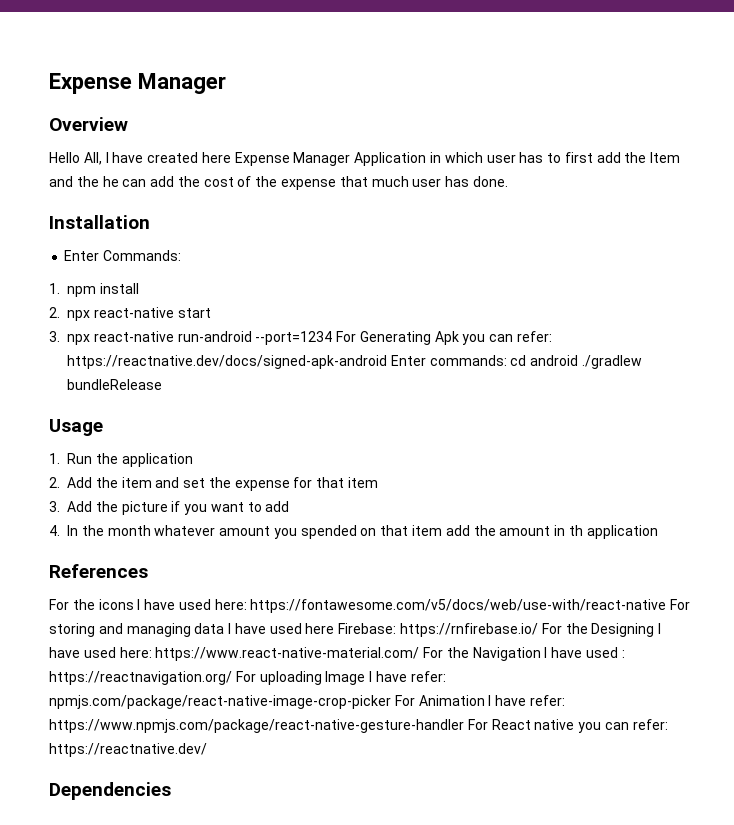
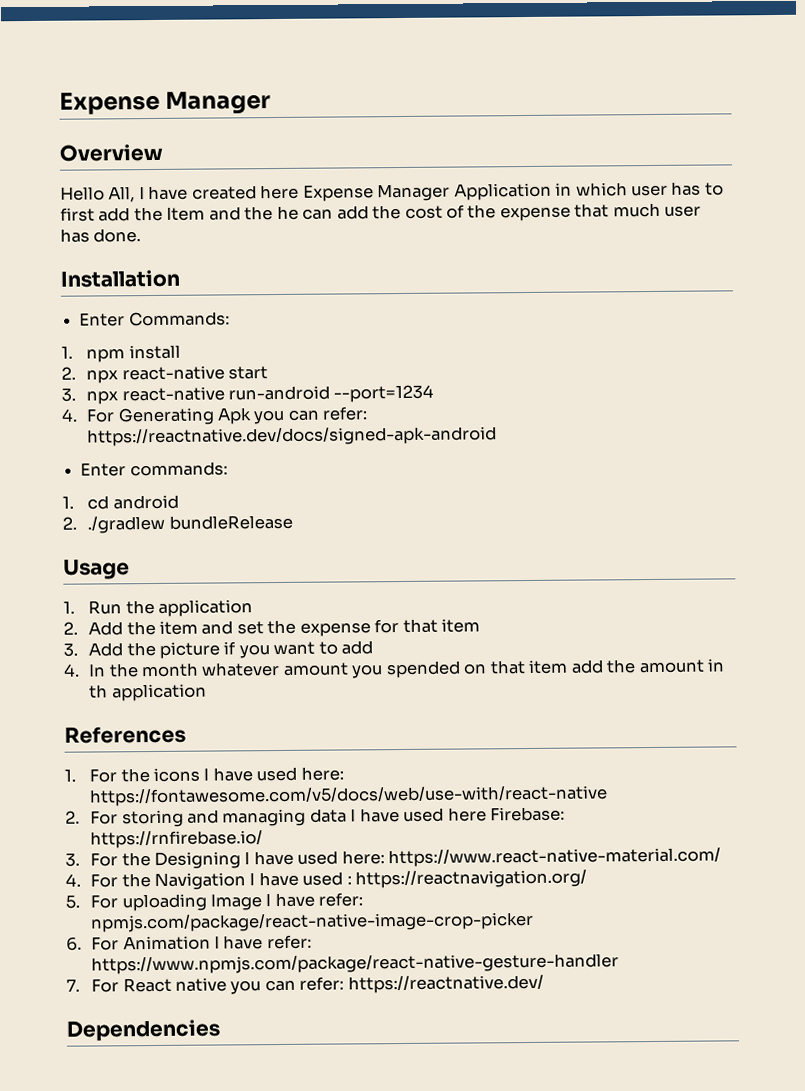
(333, 338) none -> [61,408,77,422] // 4.
(387, 362) none -> (498, 436) //
(507, 360) none -> [62,495,74,509] // 1.
(579, 360) none -> [62,516,77,530] // 2.
(148, 571) none -> [64,768,76,782] 1.
(667, 606) none -> [65,810,80,824] // 2.
(539, 630) none -> [65,852,80,867] // 3.
(420, 654) none -> [65,873,81,887] // 4.
(232, 678) none -> [65,894,80,909] // 5.
(391, 702) none -> [66,936,82,951] // 6.
(464, 726) none -> [66,978,80,992] // 7.

